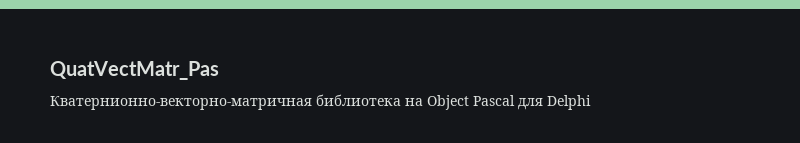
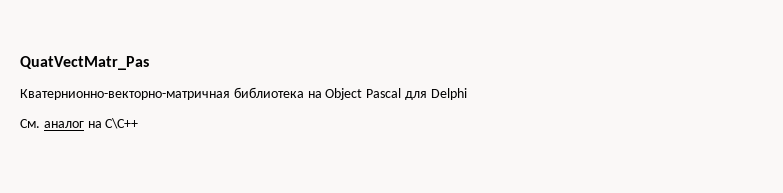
(591, 102) none -> [20,118,139,129] // См. аналог на C\C++

